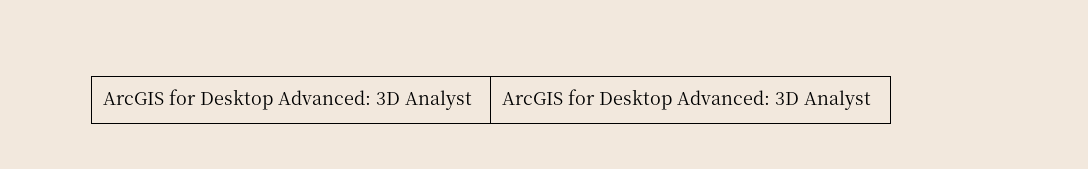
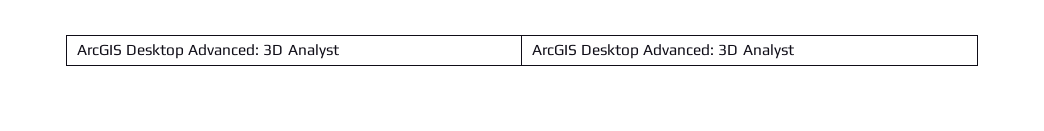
[102,89,196,105] ArcGIS for -> [76,44,122,56] ArcGIS
[567,89,595,105] for -> (577, 50) none

